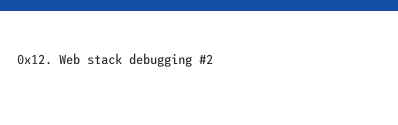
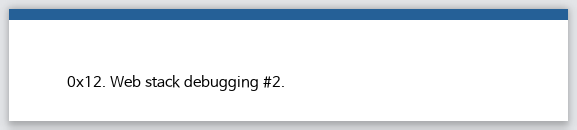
[199,54,213,64] #2 -> [262,76,285,88] #2.

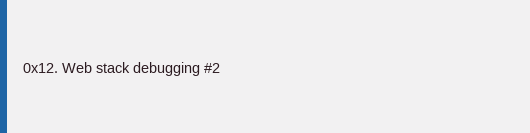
[262,76,285,88] #2. -> [204,63,220,73] #2

